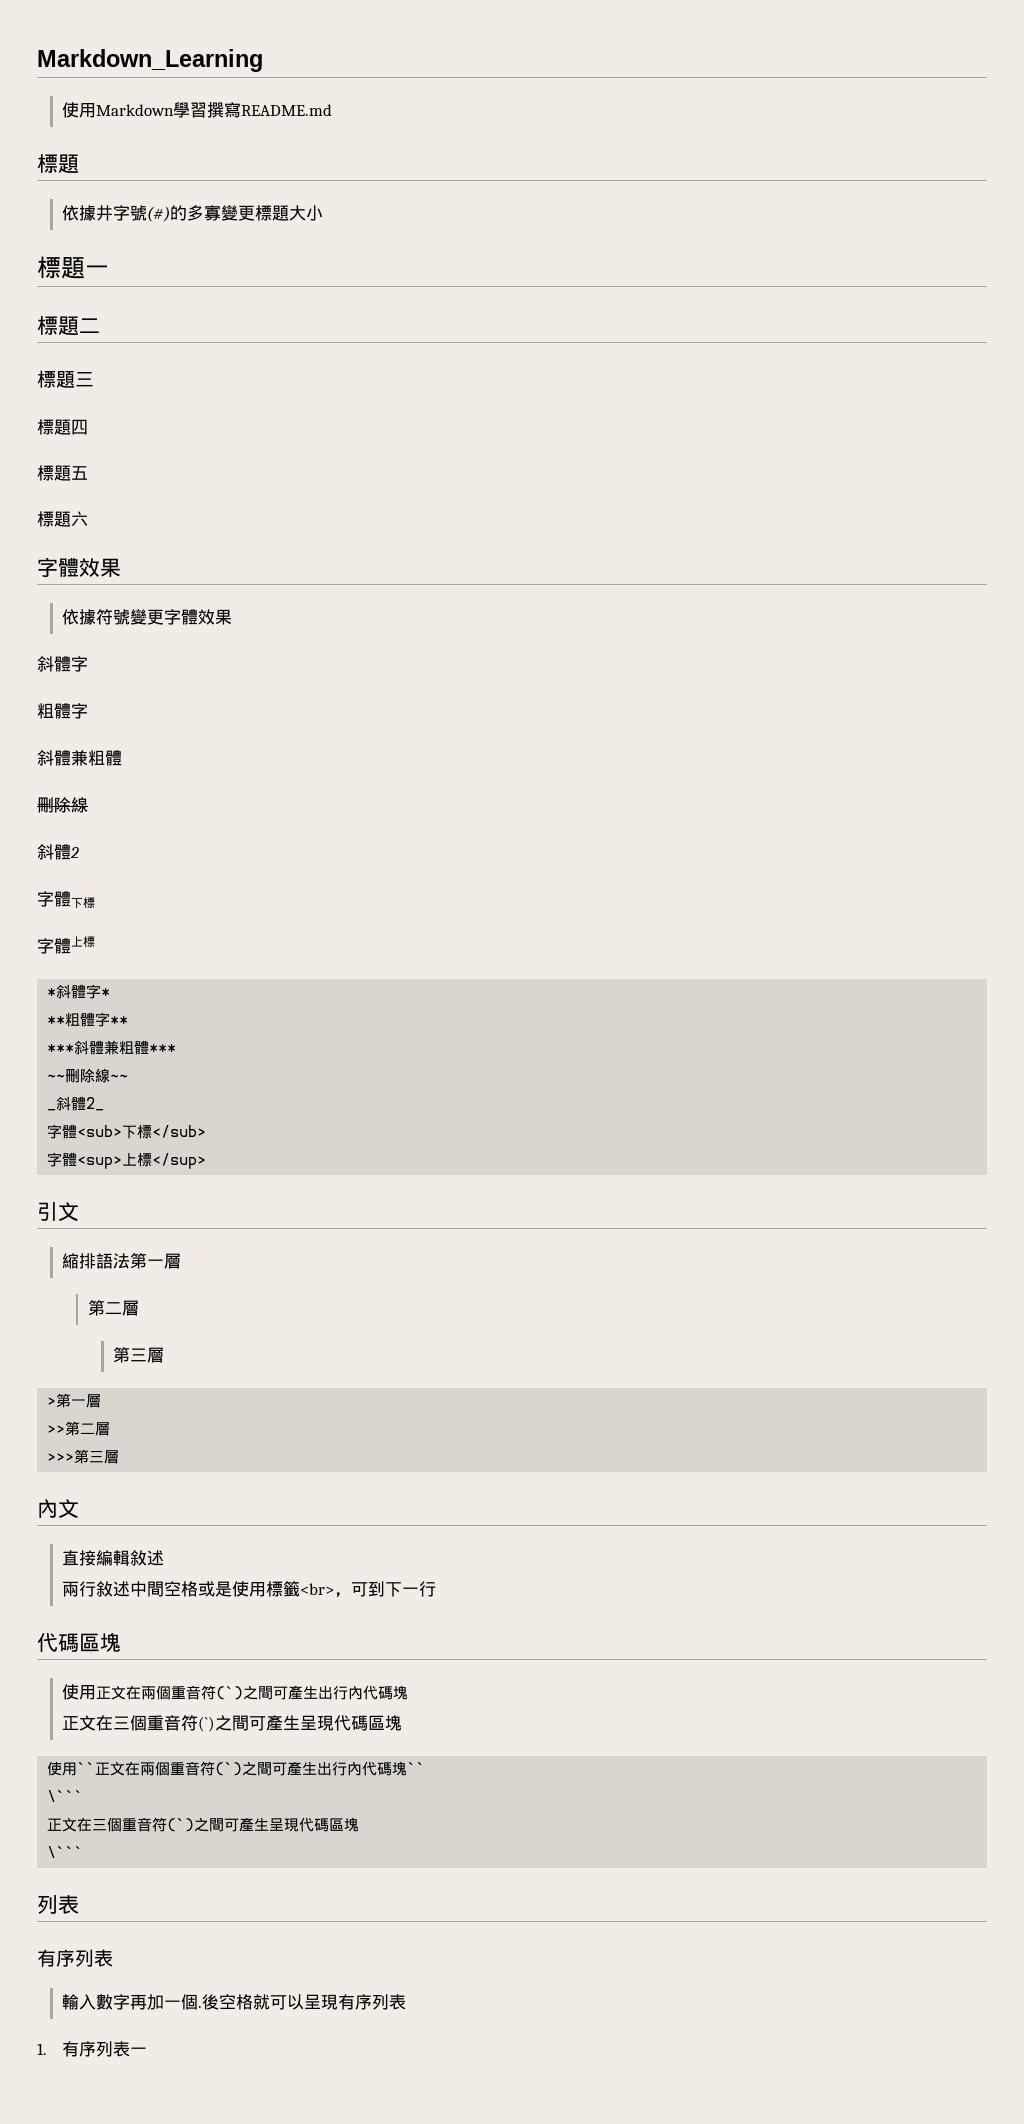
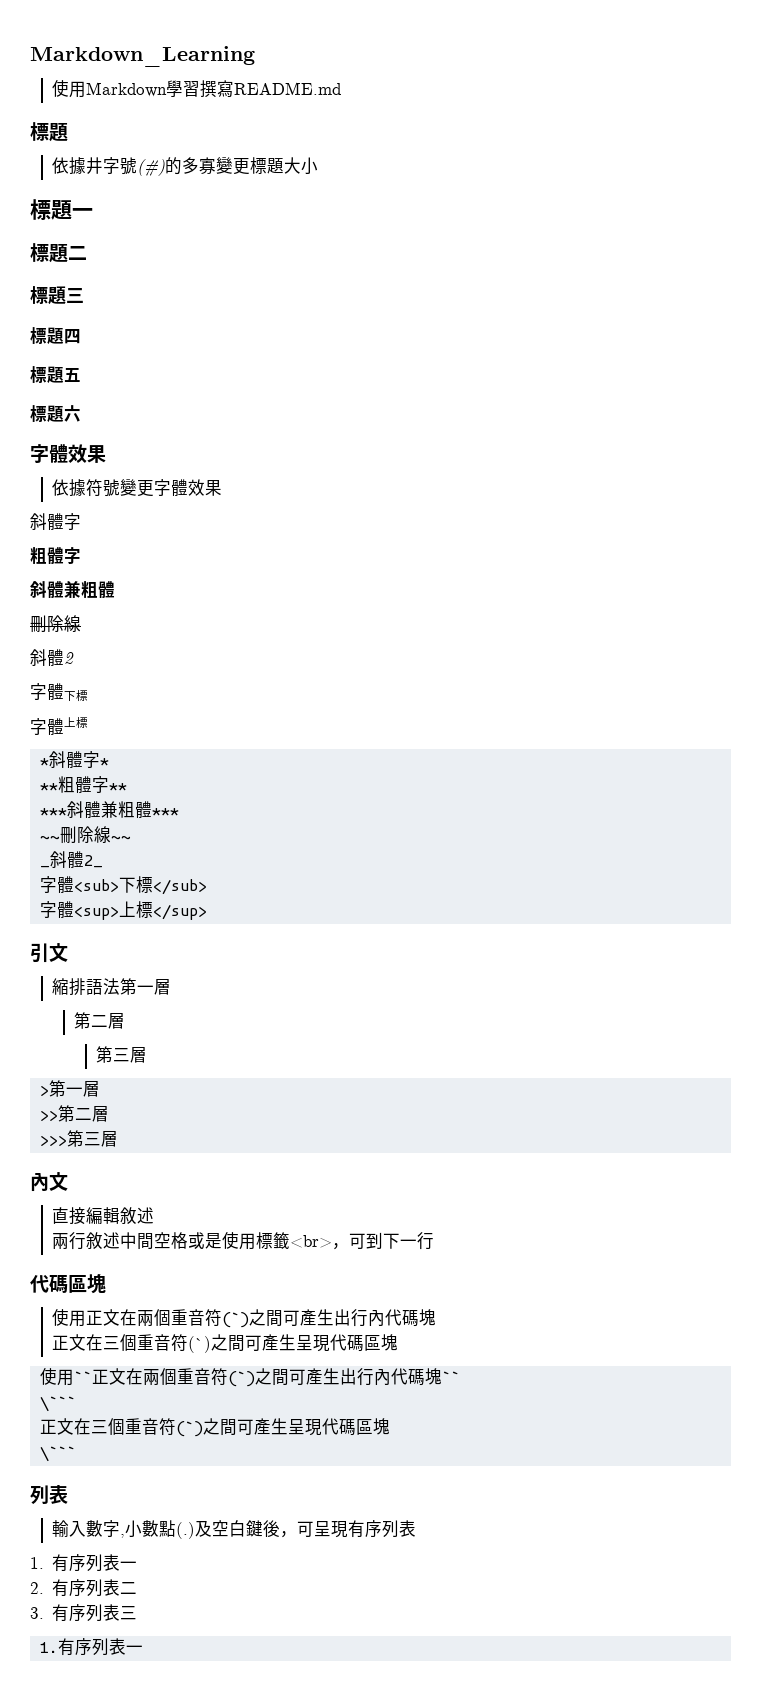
[37,1949,113,1967] // 有序列表 -> (68, 1494) none
[130,1994,305,2010] 再加一個.後空格就可以 -> [120,1520,315,1539] ,小數點(.)及空白鍵後，可
(148, 2051) none -> [30,1579,138,1597] [30,1604,138,1622] [39,1638,143,1656] // 2.有序列表二 // 3.有序列表三 // 1.有序列表一

